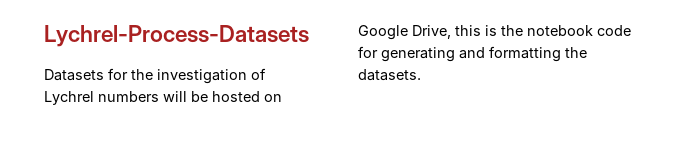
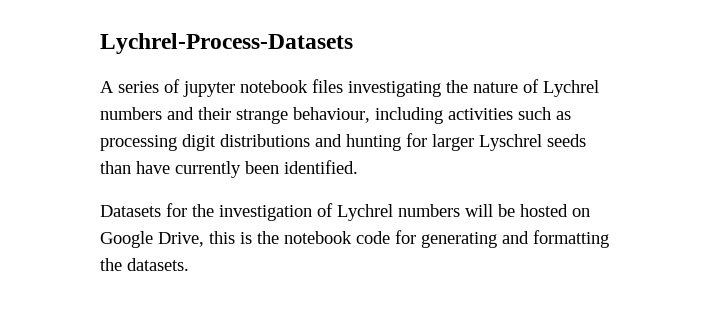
(309, 36) none -> [100,79,599,97] [100,107,571,124] [100,133,586,151] [100,160,358,178] // A series of jupyter notebook files investigating the nature of Lychrel numbers and their strange behaviour, including activities such as processing digit distributions and hunting for larger Lyschrel seeds than have currently been identified.

